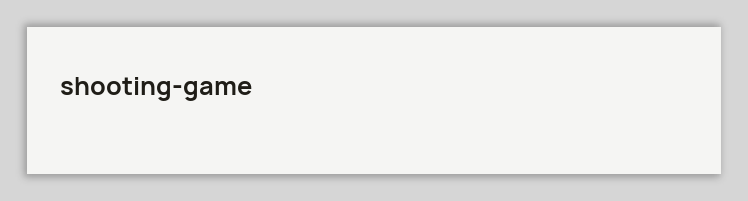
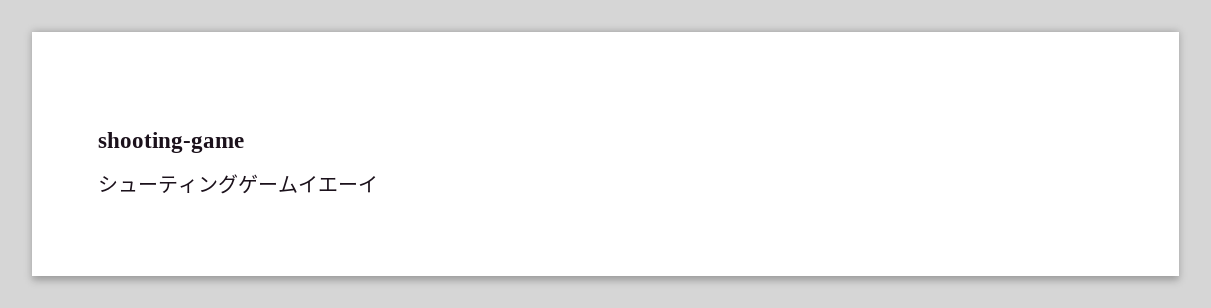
(252, 89) none -> [98,174,378,194] // シューティングゲームイエーイ

